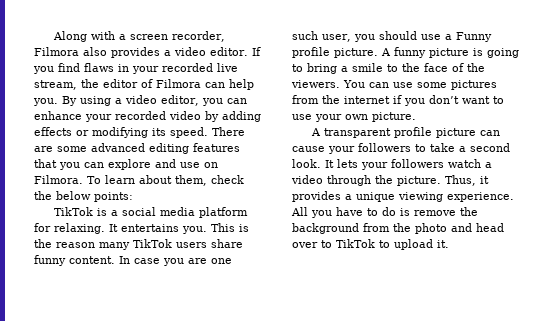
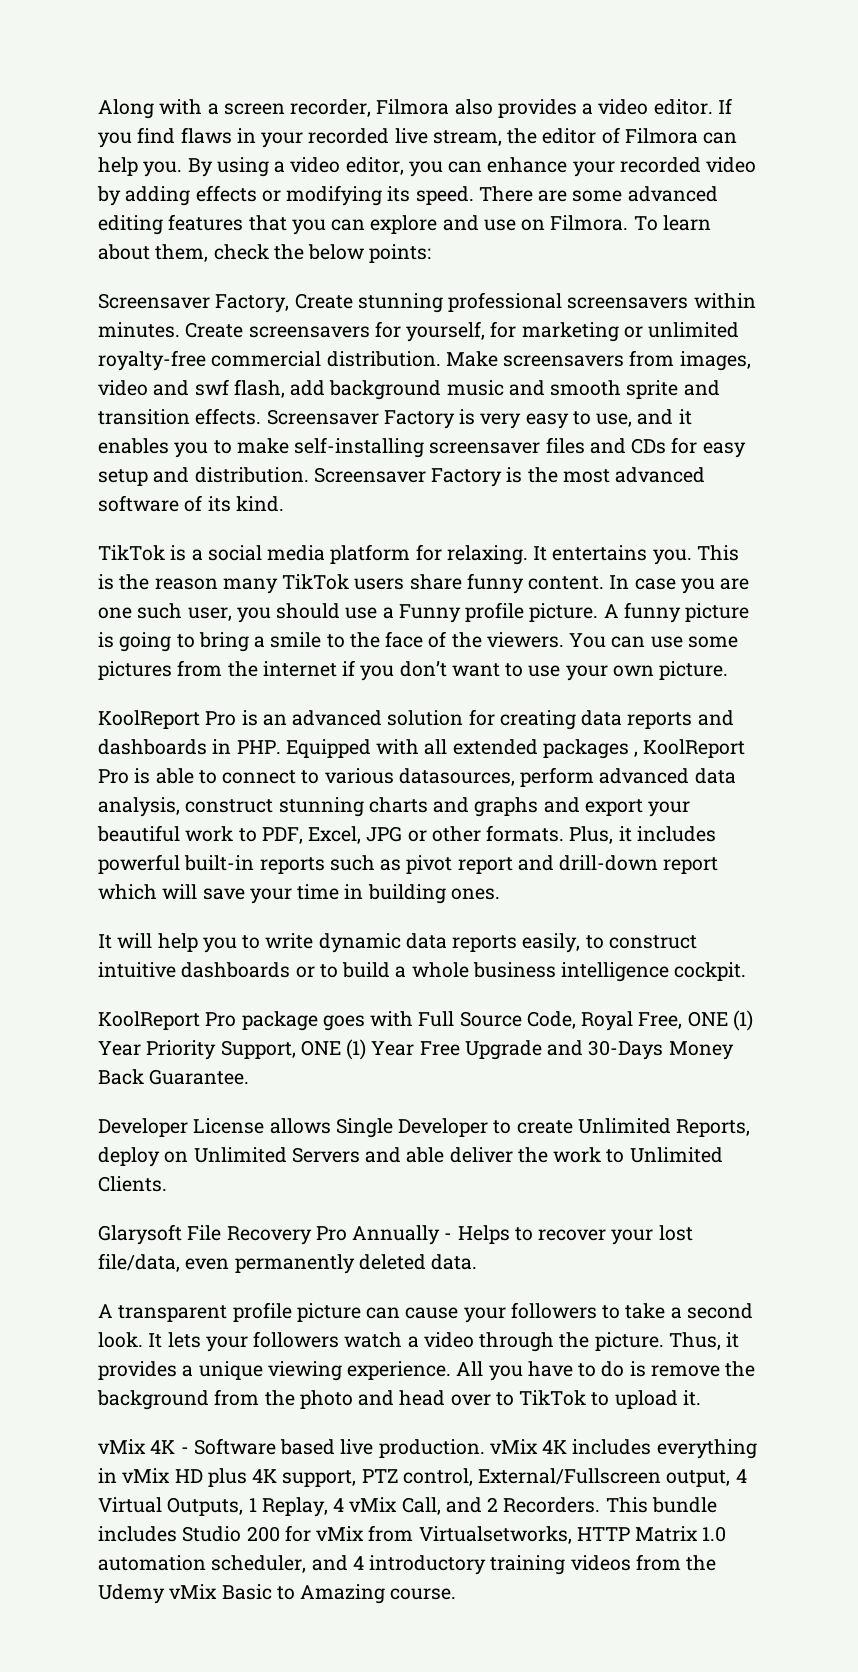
(133, 197) none -> [98,292,756,313] [98,321,740,342] [98,350,751,371] [98,379,720,400] [98,408,692,429] [98,437,746,458] [98,467,706,487] [98,495,284,512] // Screensaver Factory, Create stunning professional screensavers within minutes. Create screensavers for yourself, for marketing or unlimited royalty-free commercial distribution. Make screensavers from images, video and swf flash, add background music and smooth sprite and transition effects. Screensaver Factory is very easy to use, and it enables you to make self-installing screensaver files and CDs for easy setup and distribution. Screensaver Factory is the most advanced software of its kind.
(416, 117) none -> [98,709,734,730] [98,739,746,759] [98,767,736,787] [98,797,691,817] [97,825,716,844] [98,854,719,874] [98,884,500,904] [98,933,697,953] [98,962,747,982] [98,1010,753,1031] [98,1039,734,1060] [98,1069,250,1085] [98,1118,751,1138] [98,1147,723,1167] [98,1176,167,1192] [98,1224,693,1245] [98,1253,478,1274] // KoolReport Pro is an advanced solution for creating data reports and dashboards in PHP. Equipped with all extended packages , KoolReport Pro is able to connect to various datasources, perform advanced data analysis, construct stunning charts and graphs and export your beautiful work to PDF, Excel, JPG or other formats. Plus, it includes powerful built-in reports such as pivot report and drill-down report which will save your time in building ones. // It will help you to write dynamic data reports easily, to construct intuitive dashboards or to build a whole business intelligence cockpit. // KoolReport Pro package goes with Full Source Code, Royal Free, ONE (1) Year Priority Support, ONE (1) Year Free Upgrade and 30-Days Money Back Guarantee. // Developer License allows Single Developer to create Unlimited Reports, deploy on Unlimited Servers and able deliver the work to Unlimited Clients. // Glarysoft File Recovery Pro Annually - Helps to recover your lost file/data, even permanently deleted data.
(449, 244) none -> [98,1438,757,1459] [98,1468,747,1487] [98,1497,717,1517] [98,1525,727,1544] [98,1554,717,1575] [98,1584,457,1604] // vMix 4K - Software based live production. vMix 4K includes everything in vMix HD plus 4K support, PTZ control, External/Fullscreen output, 4 Virtual Outputs, 1 Replay, 4 vMix Call, and 2 Recorders. This bundle includes Studio 200 for vMix from Virtualsetworks, HTTP Matrix 1.0 automation scheduler, and 4 introductory training videos from the Udemy vMix Basic to Amazing course.

